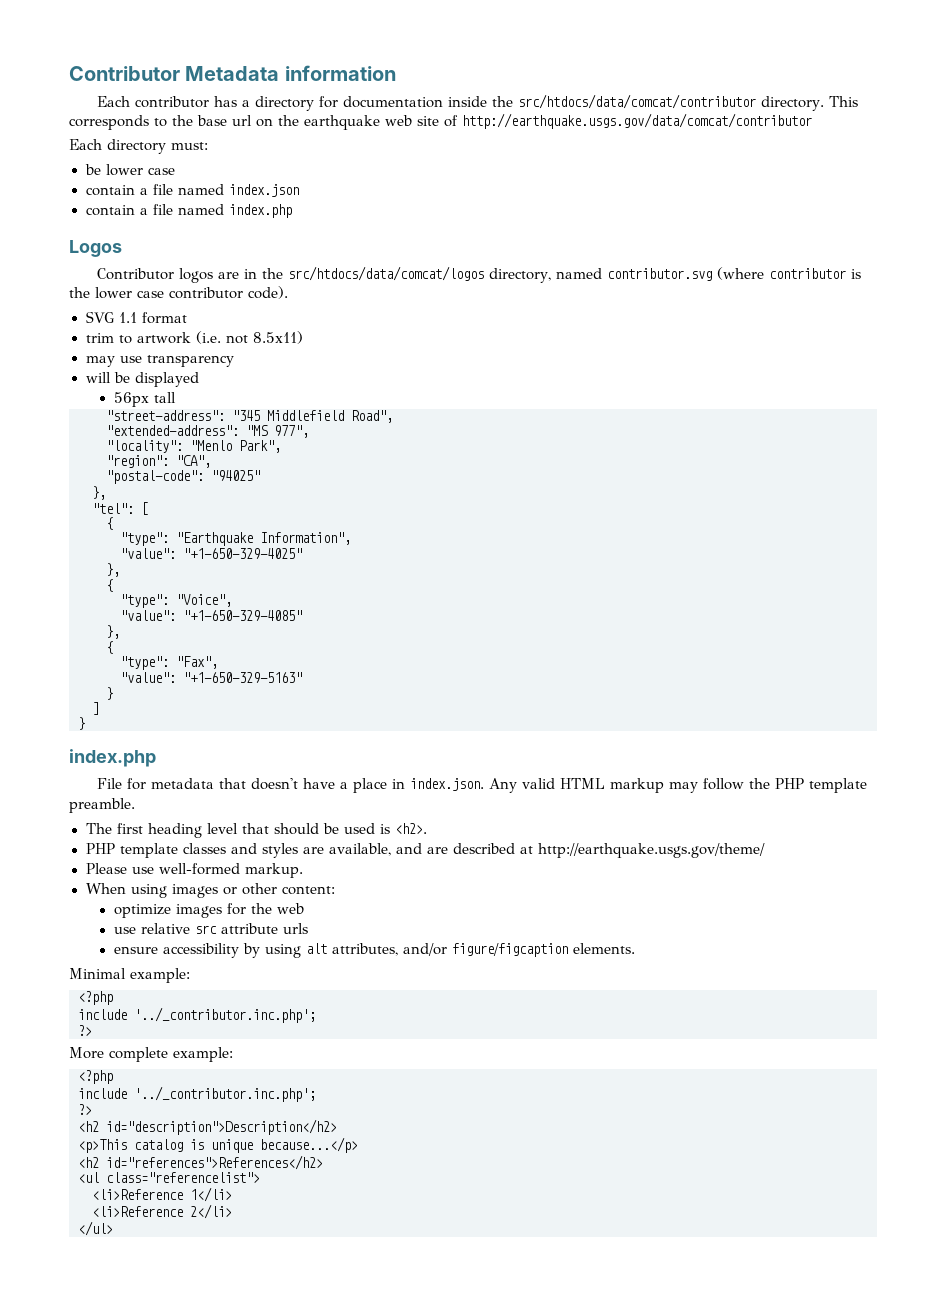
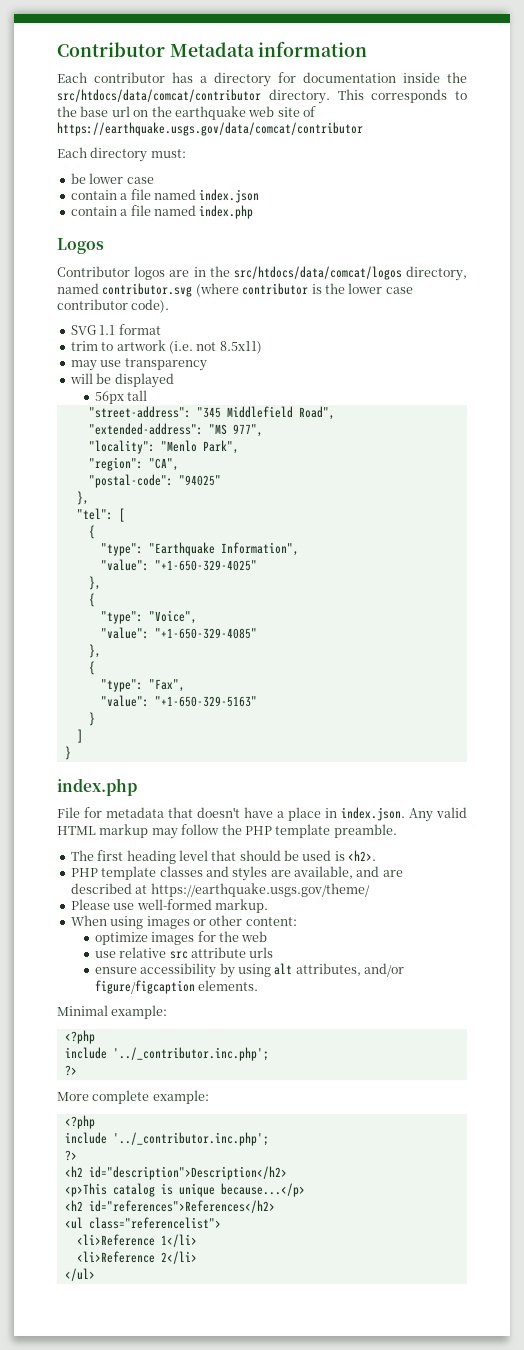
[462,113,812,129] http://earthquake.usgs.gov/data/comcat/contributor -> [57,122,363,136] https://earthquake.usgs.gov/data/comcat/contributor
[537,843,765,858] http://earthquake.usgs.gov/theme/ -> [150,883,370,897] https://earthquake.usgs.gov/theme/

